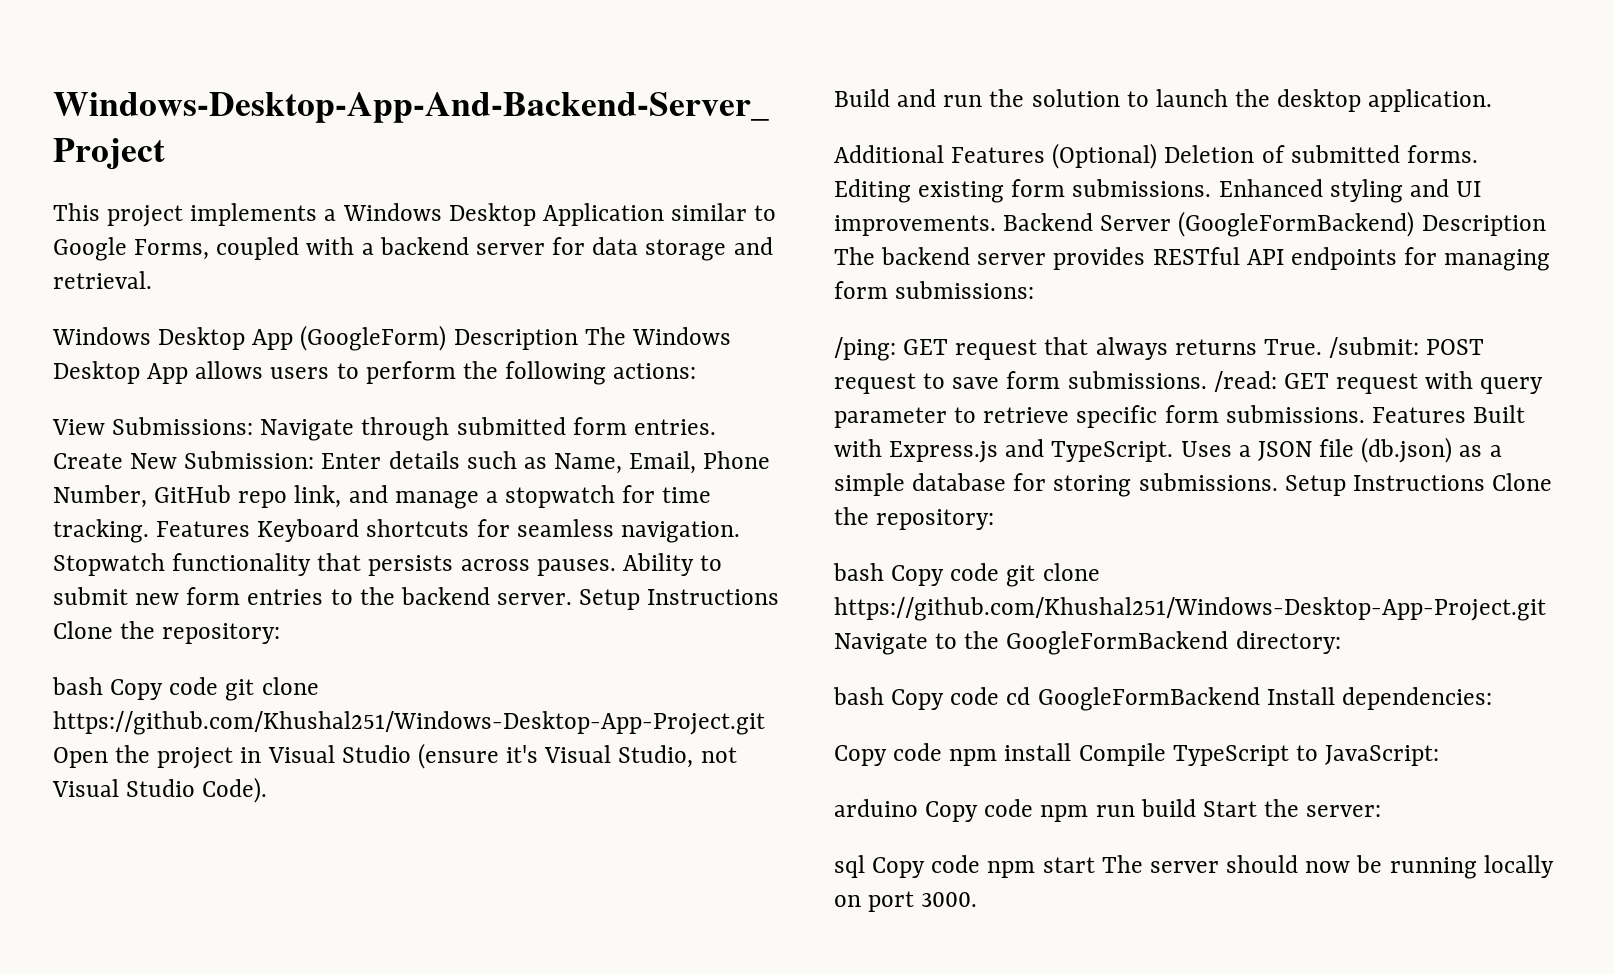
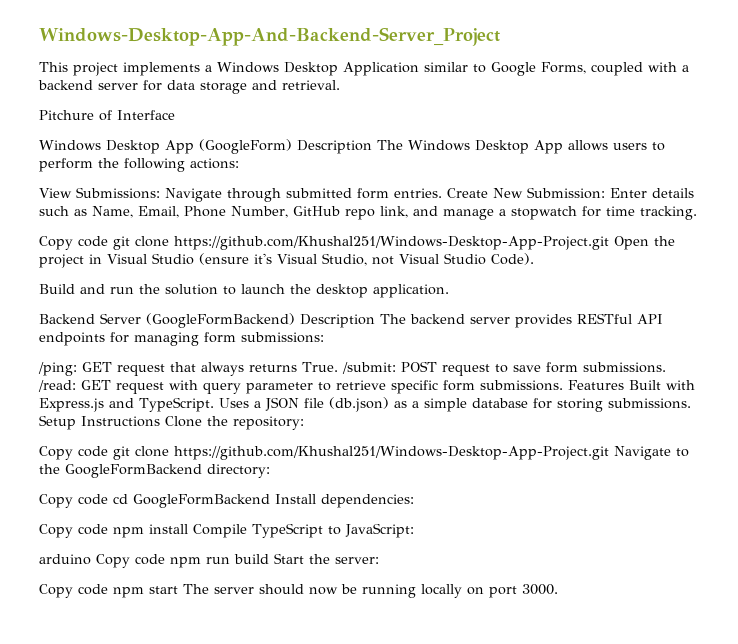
(152, 280) none -> [39,110,175,121] // Pitchure of Interface
[156,519,740,543] [53,553,723,576] [53,587,780,610] [53,621,281,644] [52,677,103,695] Features Keyboard shortcuts for seamless navigation. Stopwatch functionality that persists across pauses. Ability to submit new form entries to the backend server. Setup Instructions Clone the repository: // bash -> (697, 213) //
[834,143,1478,169] [834,179,1482,203] [834,215,996,236] Additional Features (Optional) Deletion of submitted forms. Editing existing form submissions. Enhanced styling and UI improvements. -> (449, 291) none
[833,563,884,581] bash -> (304, 423) none
[833,687,884,705] bash -> (270, 471) none
[834,855,865,878] sql -> (379, 560) none

